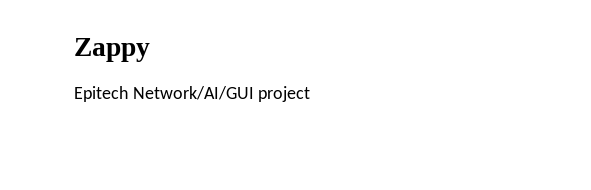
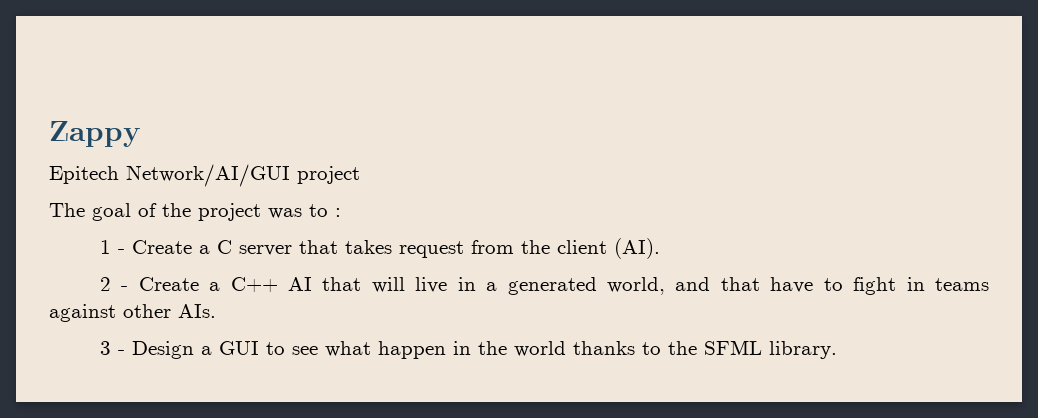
(311, 94) none -> [49,203,341,221] [99,238,660,259] [99,277,989,295] [49,304,216,322] [99,340,837,359] // The goal of the project was to : // 1 - Create a C server that takes request from the client (AI). // 2 - Create a C++ AI that will live in a generated world, and that have to fight in teams against other AIs. // 3 - Design a GUI to see what happen in the world thanks to the SFML library.

